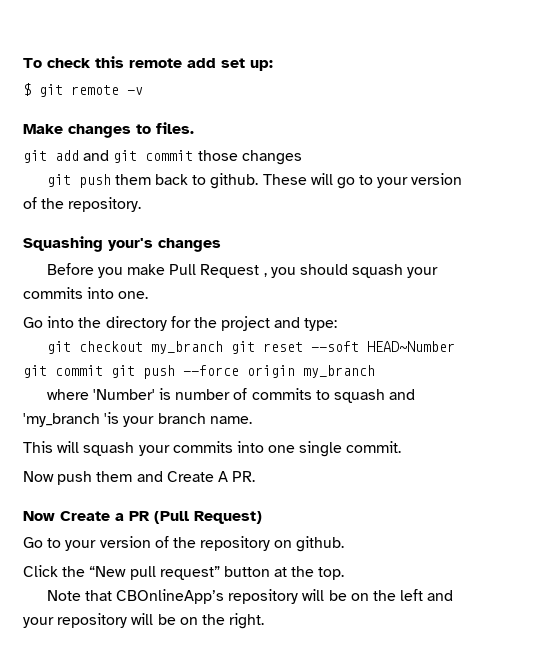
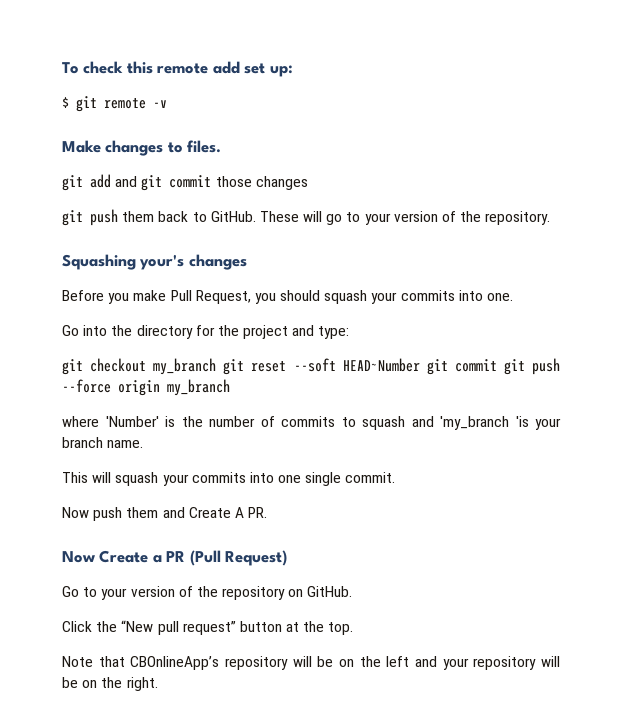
[210,173,259,189] github. -> [210,211,256,222] GitHub.
[200,264,267,278] Request , -> [195,290,251,304] Request,
(172, 394) none -> [181,416,203,427] the
[296,536,345,552] github. -> [307,586,353,597] GitHub.

